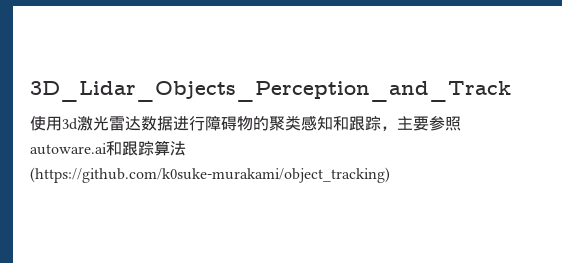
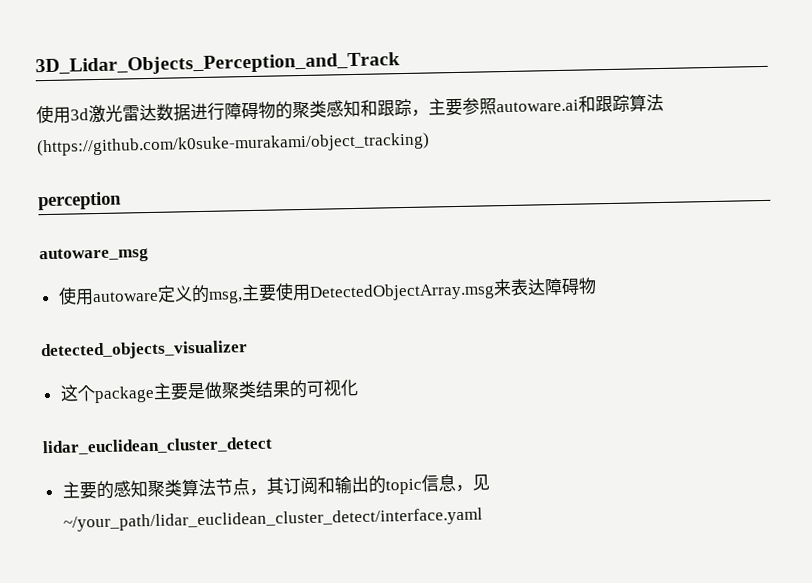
(390, 175) none -> [38,191,122,211] [39,247,149,264] [57,277,597,306] [40,340,248,361] [59,378,359,404] [42,436,273,456] [61,474,490,500] [62,507,483,532] // perception // autoware_msg // 使用autoware定义的msg,主要使用DetectedObjectArray.msg来表达障碍物 // detected_objects_visualizer // 这个package主要是做聚类结果的可视化 // lidar_euclidean_cluster_detect // 主要的感知聚类算法节点，其订阅和输出的topic信息，见~/your_path/lidar_euclidean_cluster_detect/interface.yaml

